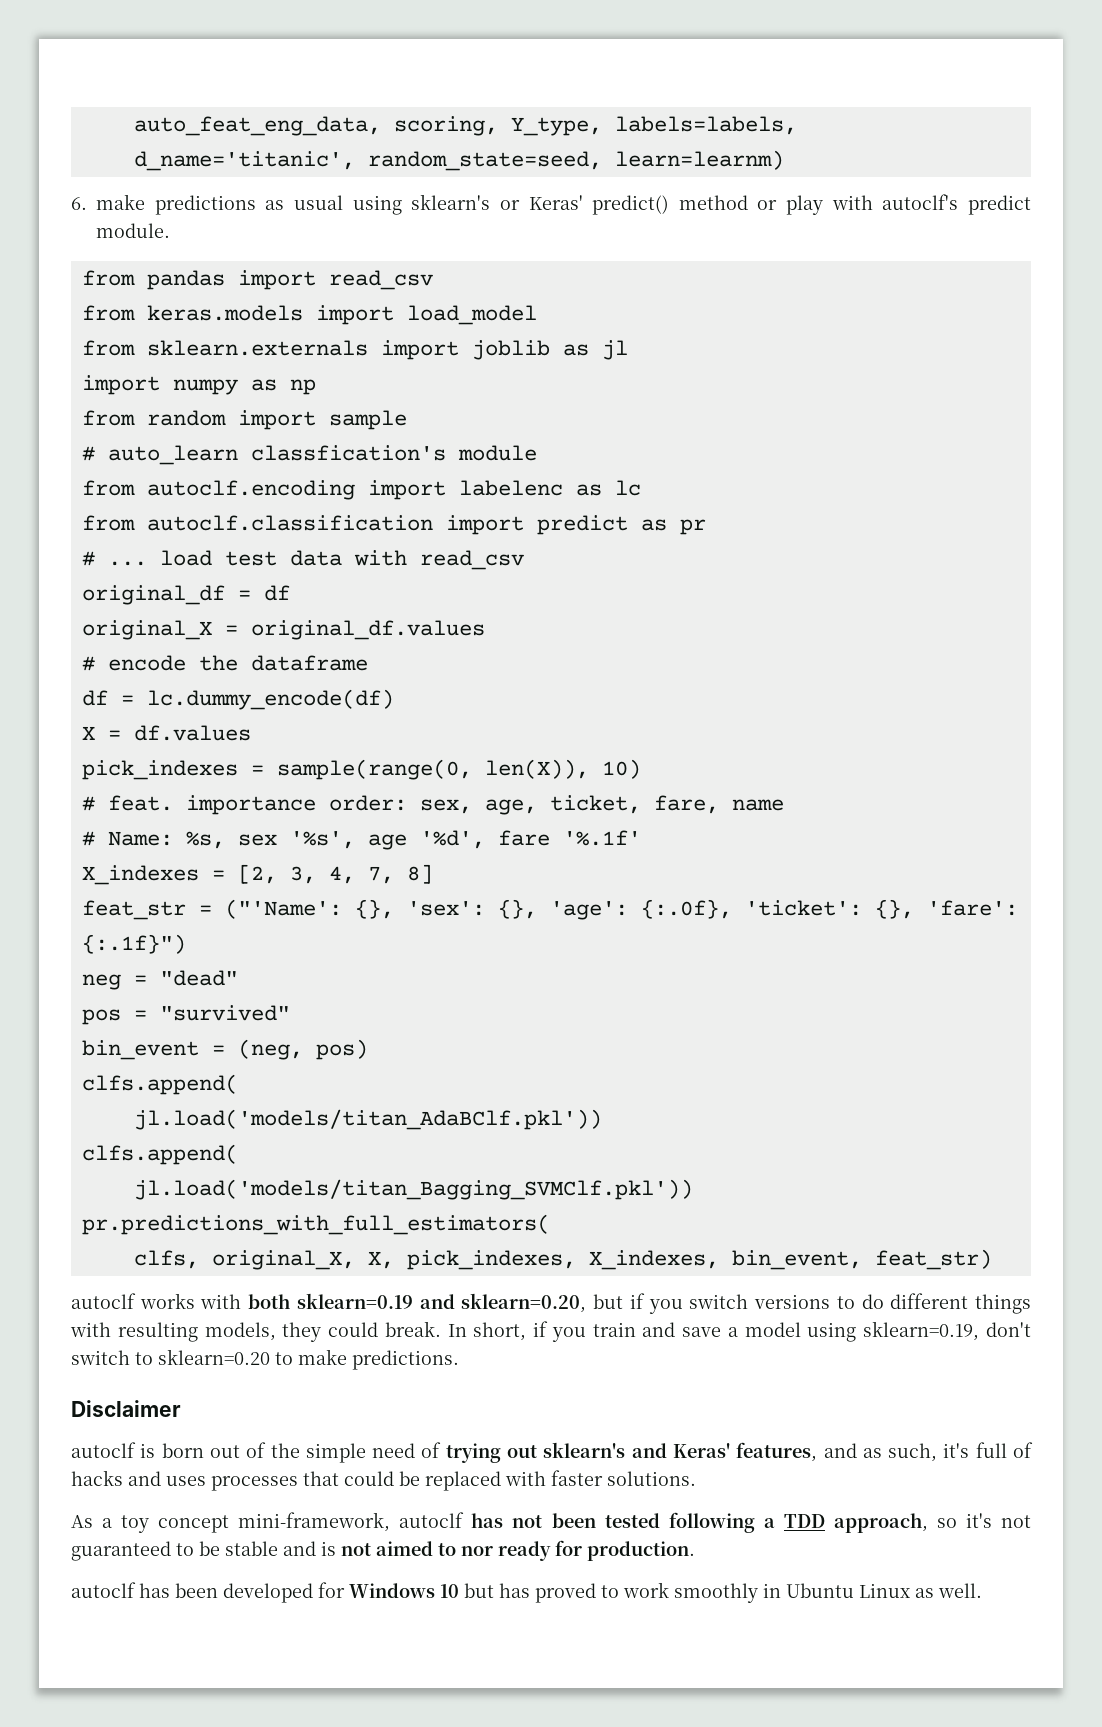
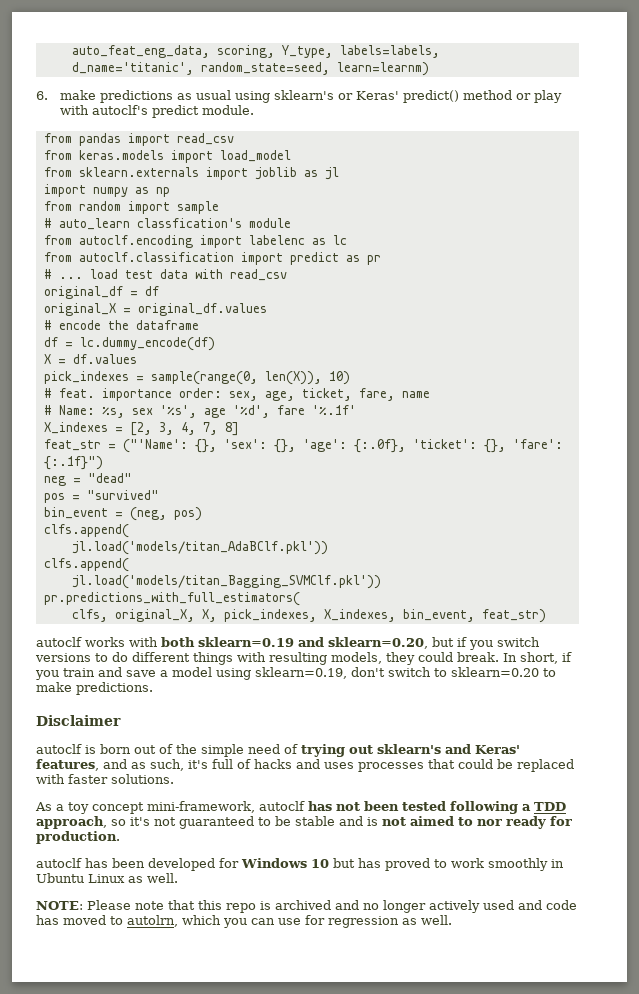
(982, 1590) none -> [36,900,577,913] [36,915,452,928] // NOTE: Please note that this repo is archived and no longer actively used and code has moved to autolrn, which you can use for regression as well.

